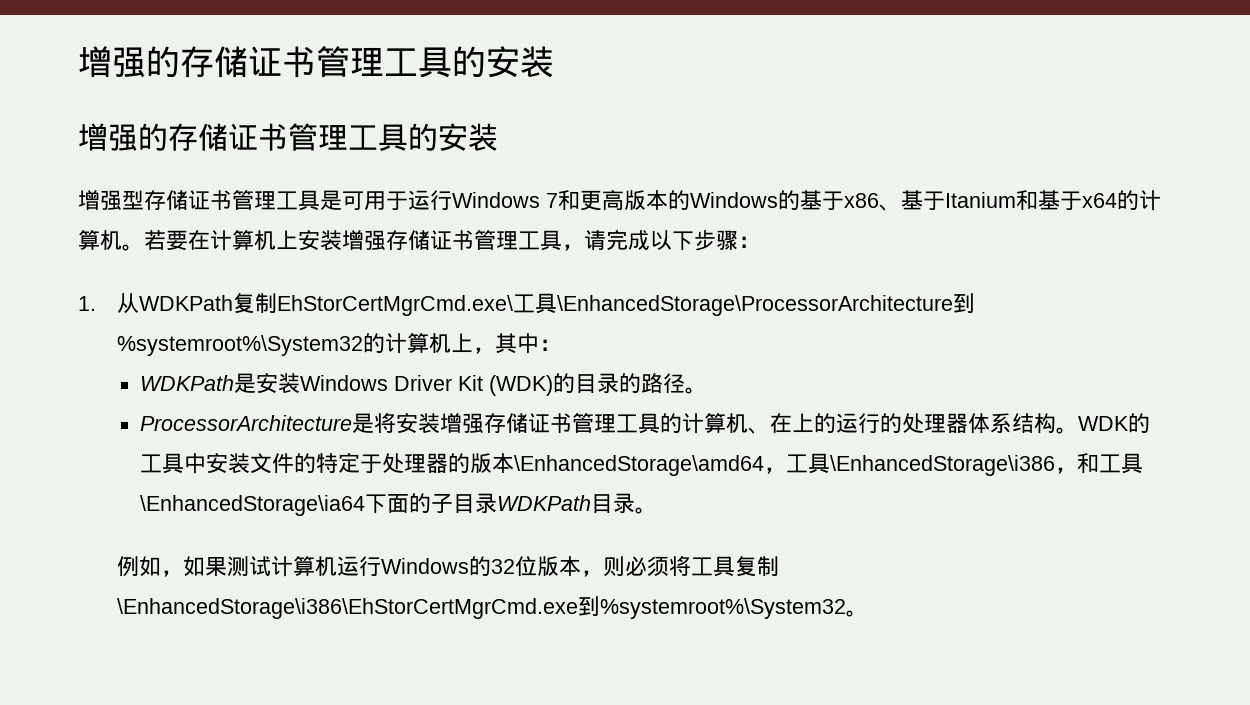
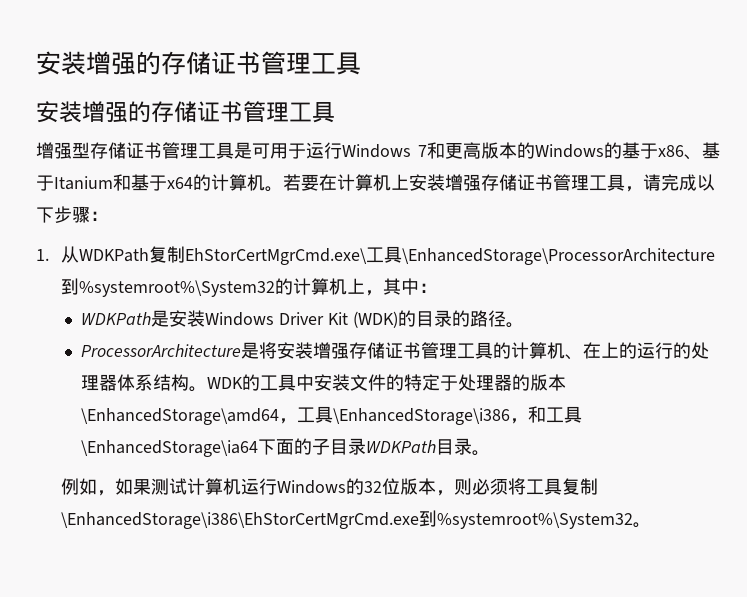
[78,46,554,78] [78,123,498,151] 增强的存储证书管理工具的安装 // 增强的存储证书管理工具的安装 -> [36,51,361,75] [36,101,335,123] 安装增强的存储证书管理工具 // 安装增强的存储证书管理工具

